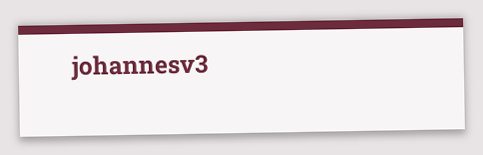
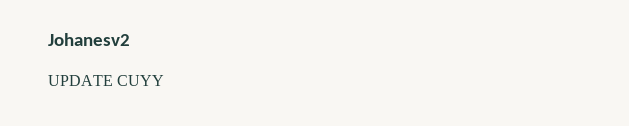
[70,53,209,81] johannesv3 -> [48,33,130,46] [48,75,165,86] Johanesv2 // UPDATE CUYY

